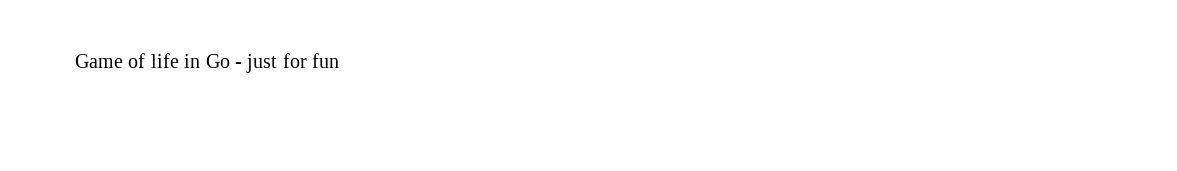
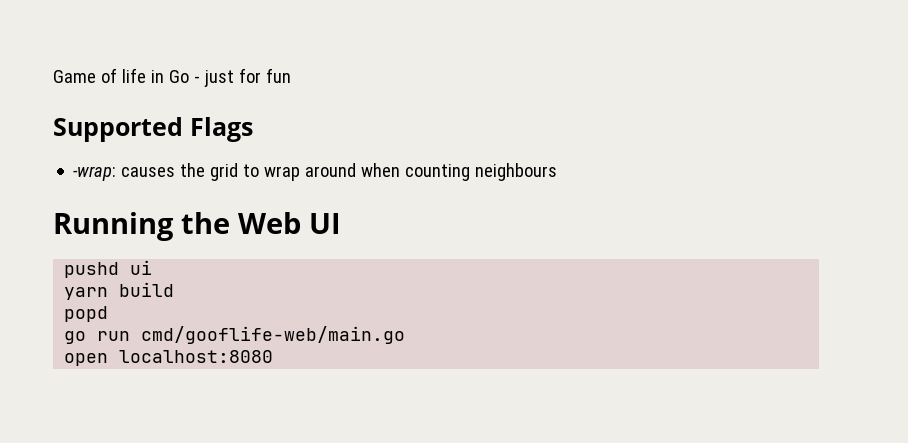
(340, 60) none -> [53,117,253,142] [73,163,558,181] [53,212,341,241] [64,260,153,278] [64,282,175,300] [64,306,109,322] [64,326,406,344] [64,350,274,366] // Supported Flags // -wrap: causes the grid to wrap around when counting neighbours // Running the Web UI // pushd ui // yarn build // popd // go run cmd/gooflife-web/main.go // open localhost:8080

